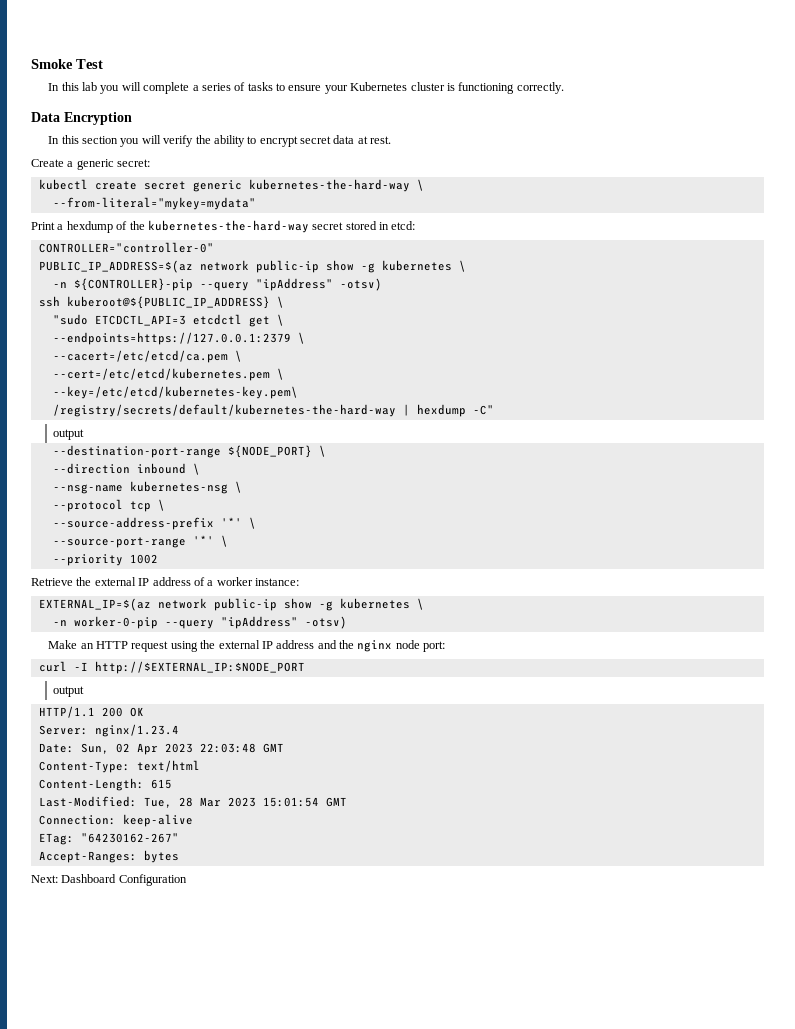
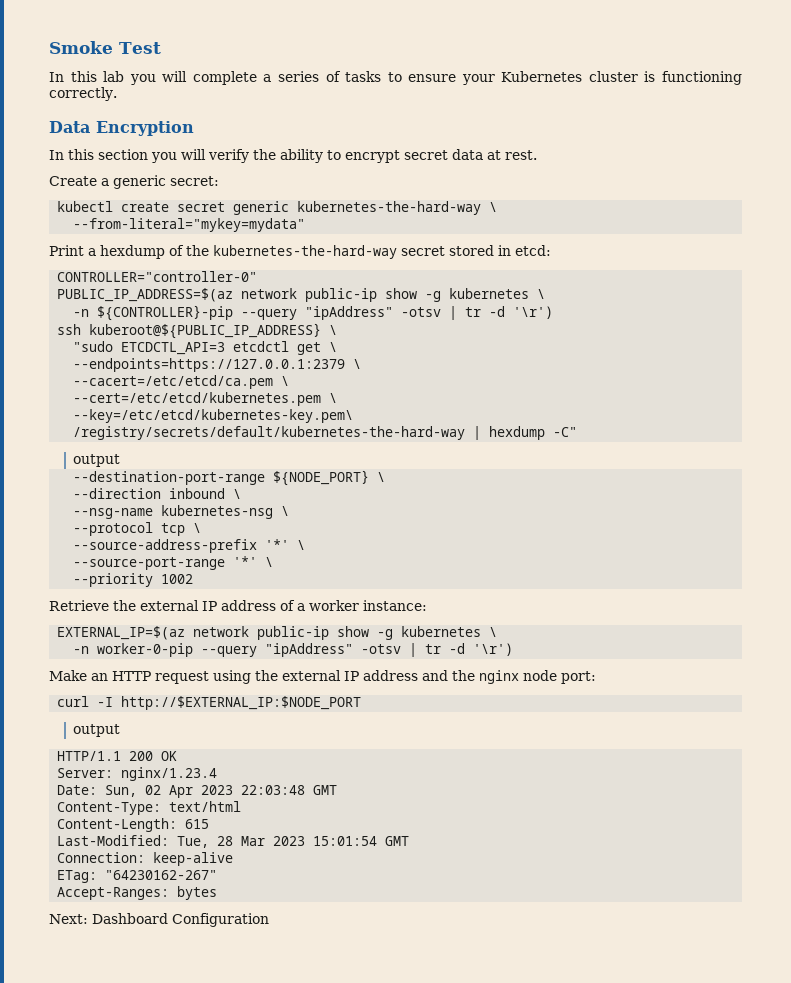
[339,278,382,291] -otsv) -> [401,306,554,320] -otsv | tr -d '\r')
[304,616,347,629] -otsv) -> [361,643,514,657] -otsv | tr -d '\r')

